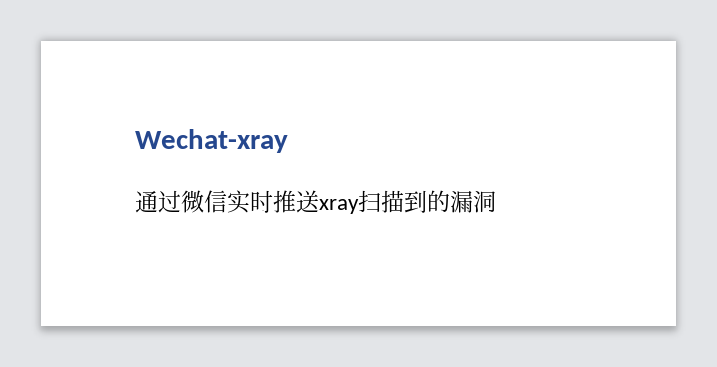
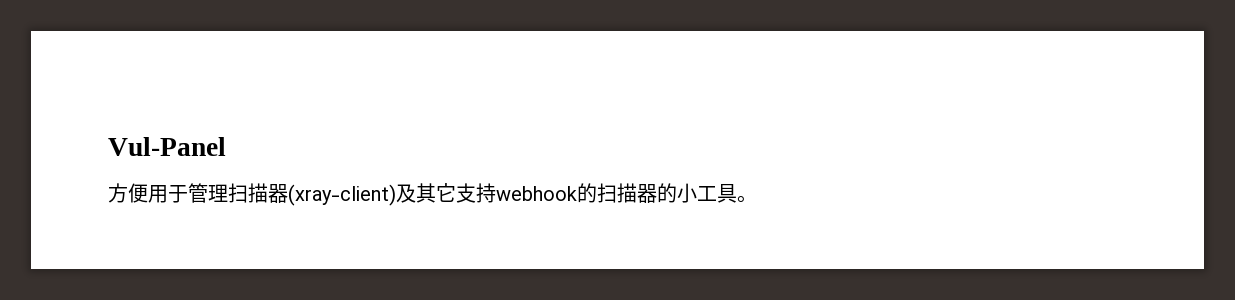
[135,129,288,153] [135,190,496,214] Wechat-xray // 通过微信实时推送xray扫描到的漏洞 -> [108,137,226,156] [108,183,757,206] Vul-Panel // 方便用于管理扫描器(xray-client)及其它支持webhook的扫描器的小工具。

